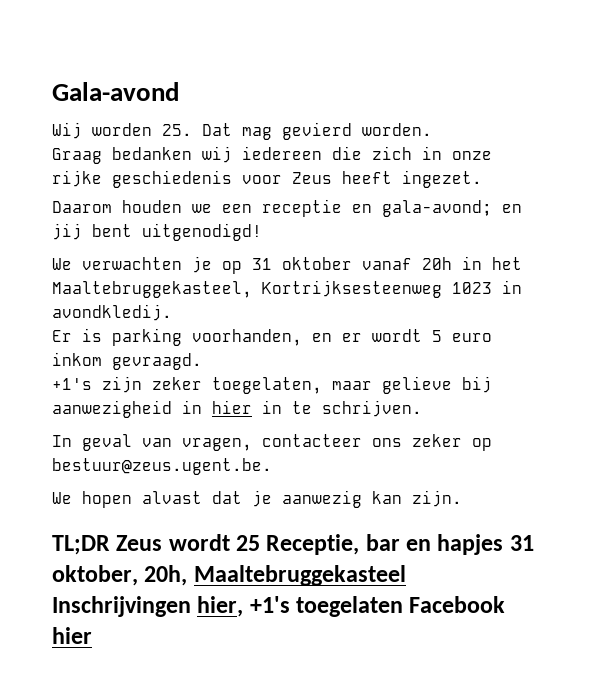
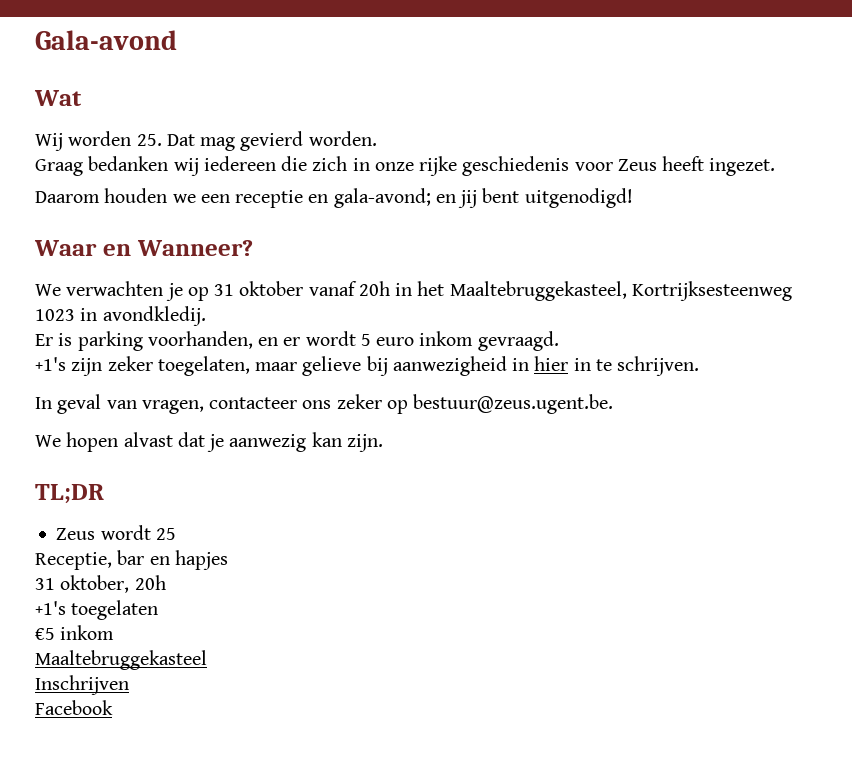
(179, 91) none -> [34,90,82,106] // Wat
(262, 232) none -> [34,240,253,256] // Waar en Wanneer?
(110, 545) none -> (104, 494) //
(261, 543) none -> (176, 534) //
(504, 544) none -> (228, 560) //
[144,565,406,586] [52,596,506,617] [52,627,92,644] 20h, Maaltebruggekasteel Inschrijvingen hier, +1's toegelaten Facebook hier -> [134,575,166,590] [35,600,159,620] [35,625,115,640] [35,650,207,670] [35,675,129,695] [35,700,113,715] 20h // +1's toegelaten // €5 inkom // Maaltebruggekasteel // Inschrijven // Facebook

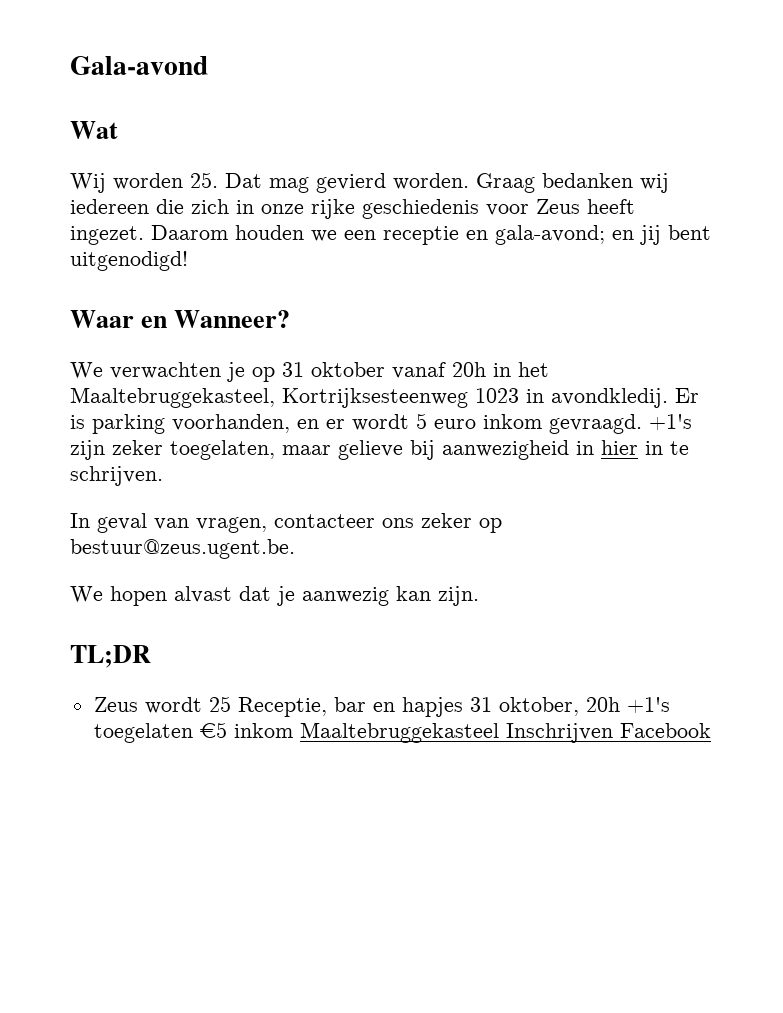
(377, 138) // -> (469, 181) none
(776, 167) // -> (144, 235) none
(206, 316) // -> (668, 398) none
(559, 341) // -> (642, 424) none
(176, 534) // -> (231, 704) none
(228, 560) // -> (463, 707) none
(166, 582) // -> (620, 704) none
(159, 610) // -> (193, 733) none
(115, 632) // -> (293, 730) none
(207, 660) // -> (499, 732) none
(129, 685) // -> (613, 733) none

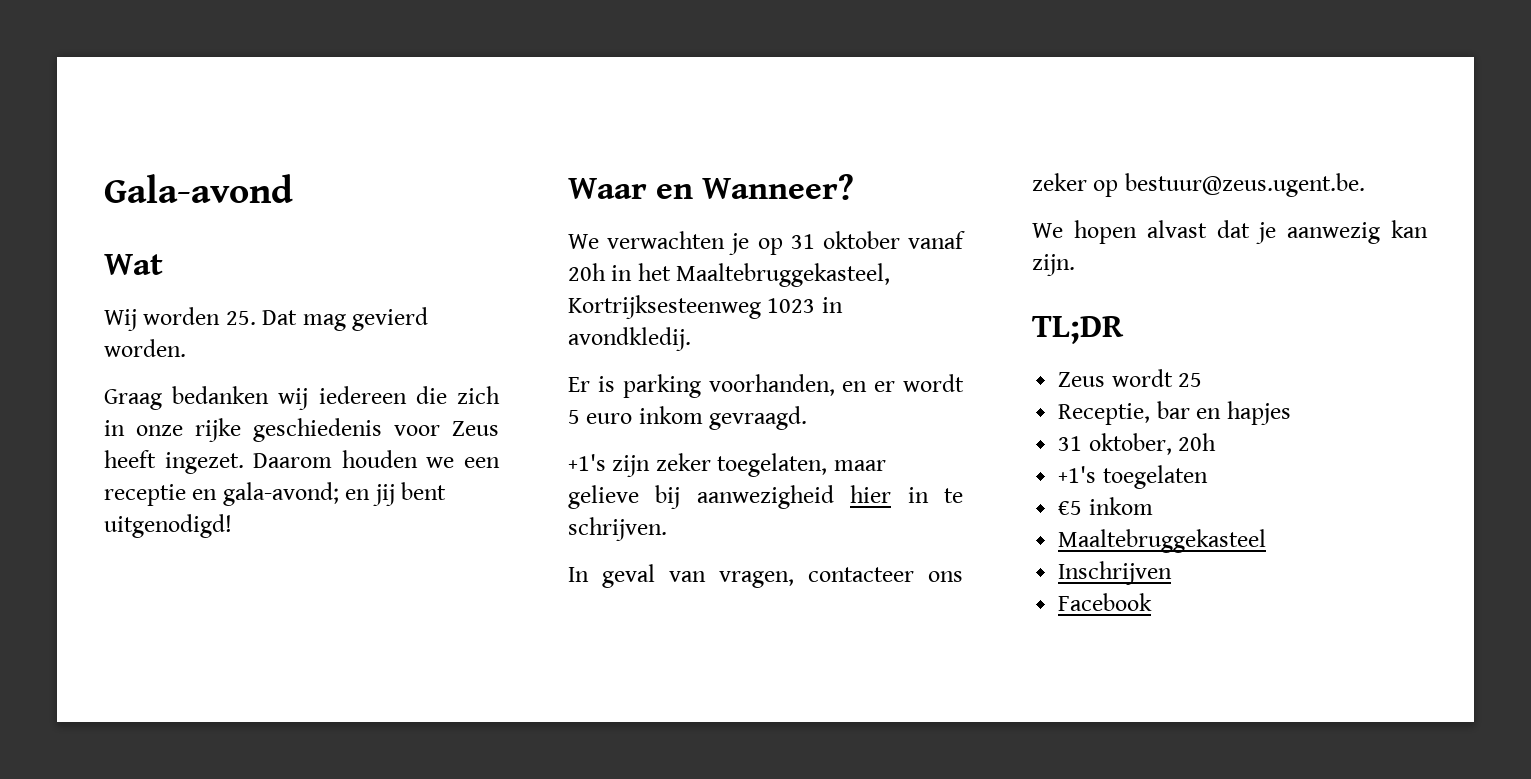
(469, 181) none -> (186, 348) //
(668, 398) none -> (691, 339) //
(642, 424) none -> (808, 418) //
[576,441,594,455] in -> (834, 497) none
(231, 704) none -> (1203, 380) //
(463, 707) none -> (1291, 413) //
(620, 704) none -> (1217, 442) //
(193, 733) none -> (1208, 477) //
(293, 730) none -> (1153, 506) //
(499, 732) none -> (1267, 541) //
(613, 733) none -> (1173, 573) //

